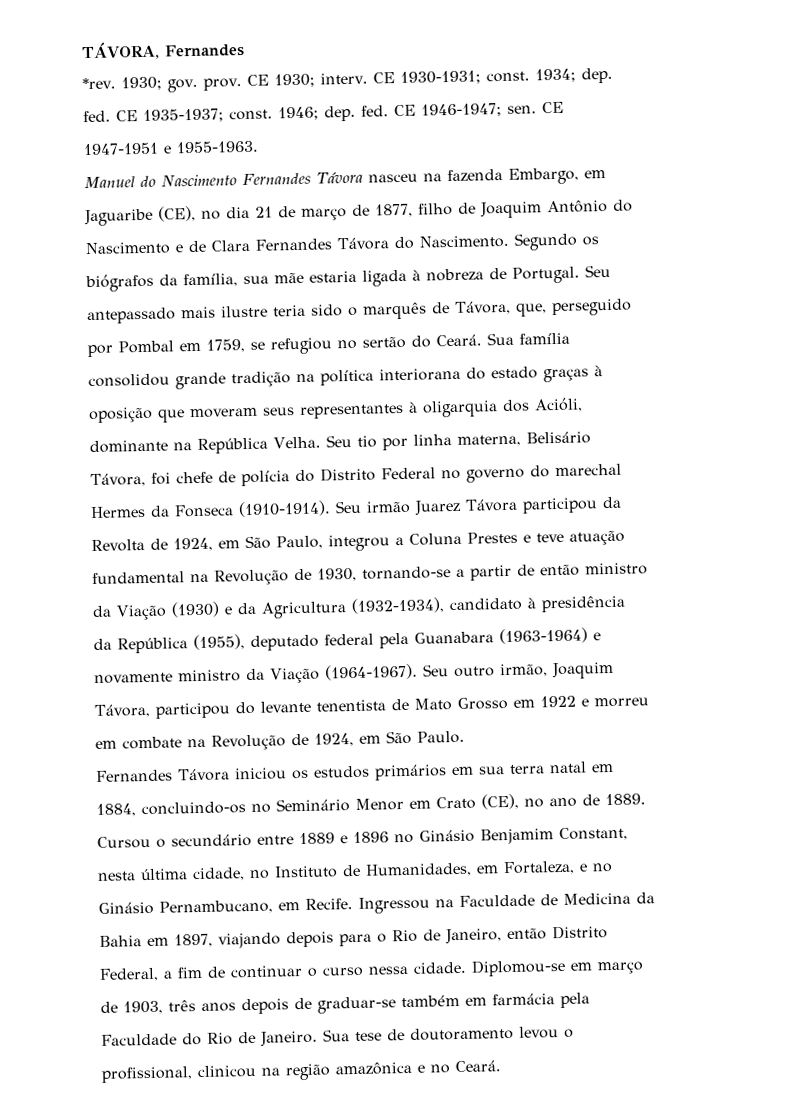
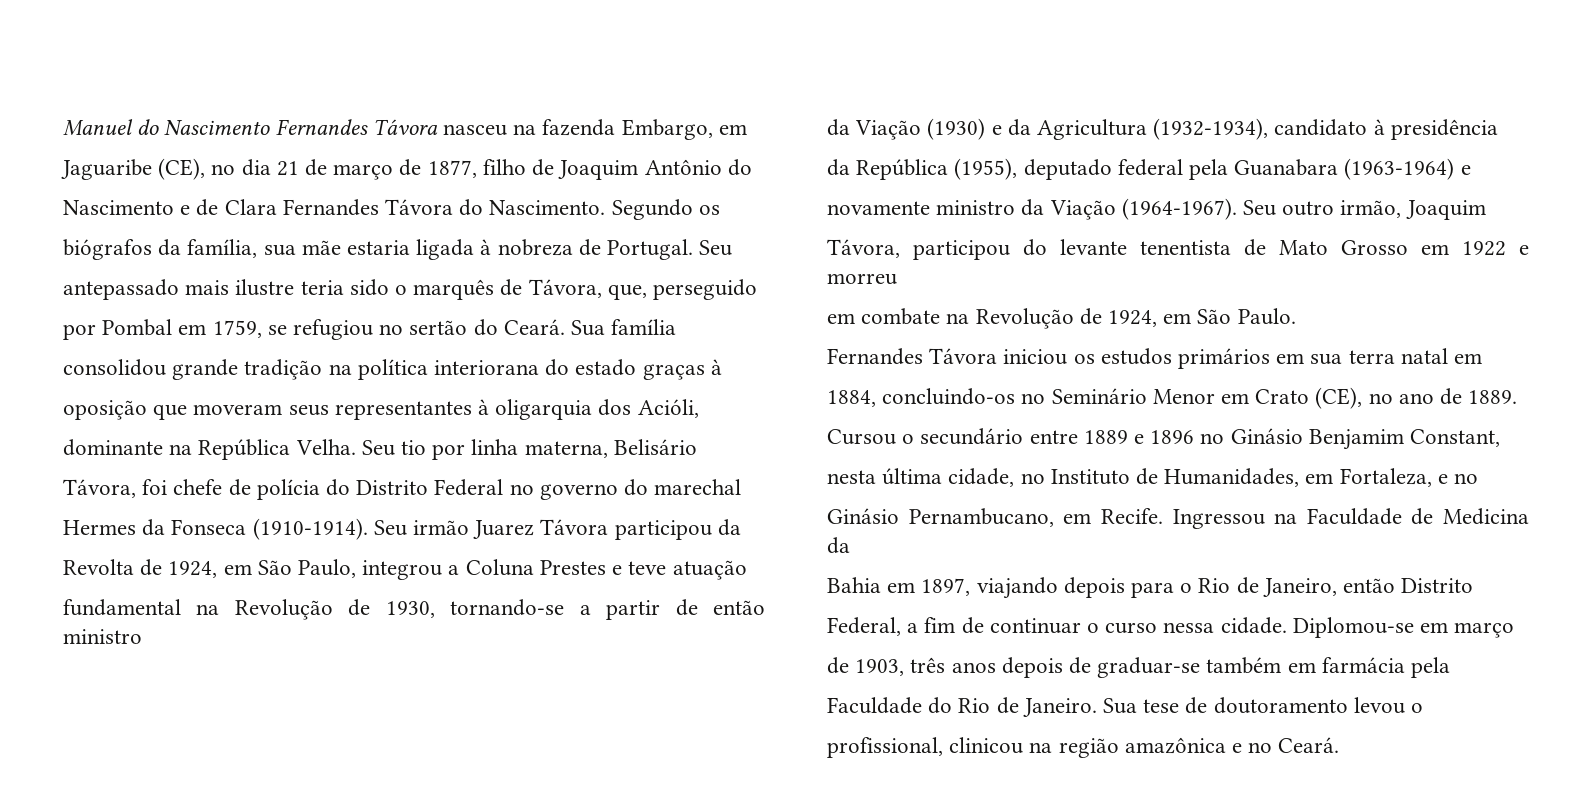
[81,41,245,61] [82,67,613,93] [83,101,564,123] [83,140,259,156] TÁVORA, Fernandes // *rev. 1930; gov. prov. CE 1930; interv. CE 1930-1931; const. 1934; dep. // fed. CE 1935-1937; const. 1946; dep. fed. CE 1946-1947; sen. CE // 1947-1951 e 1955-1963. // -> (63, 127) none

